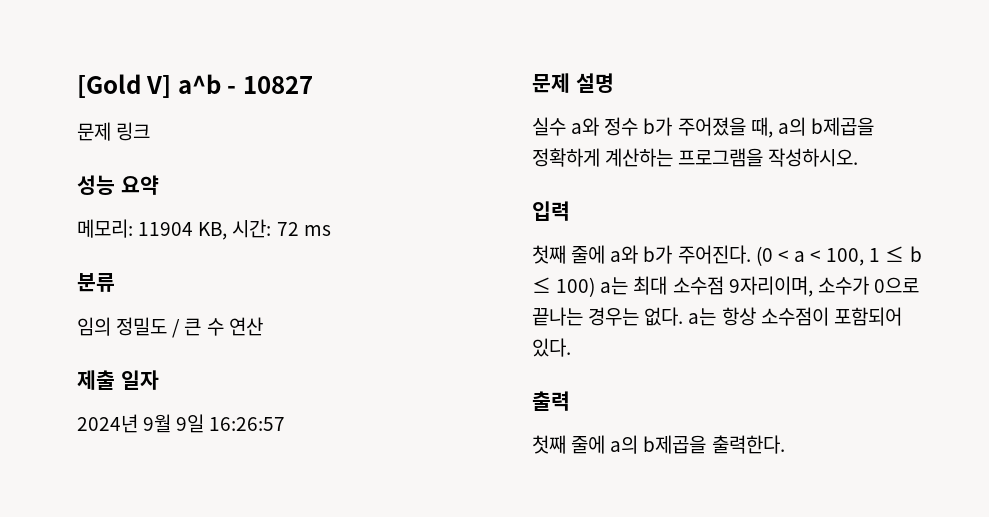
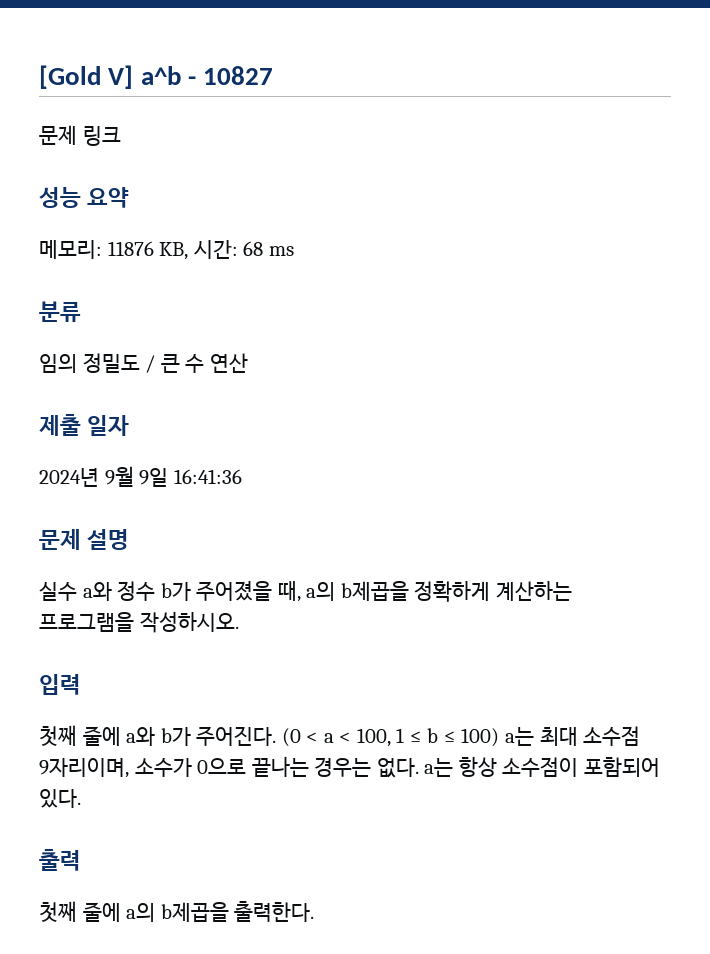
[138,222,194,236] 11904 -> [107,241,154,256] 11876
[276,222,299,236] 72 -> [243,241,264,256] 68
[209,417,286,431] 16:26:57 -> [173,469,242,484] 16:41:36

